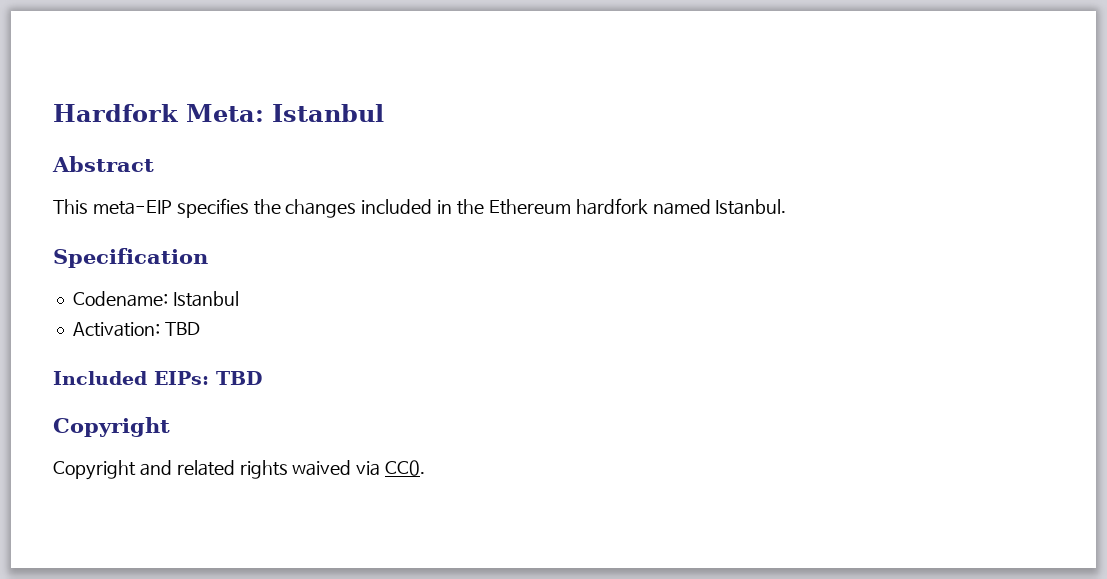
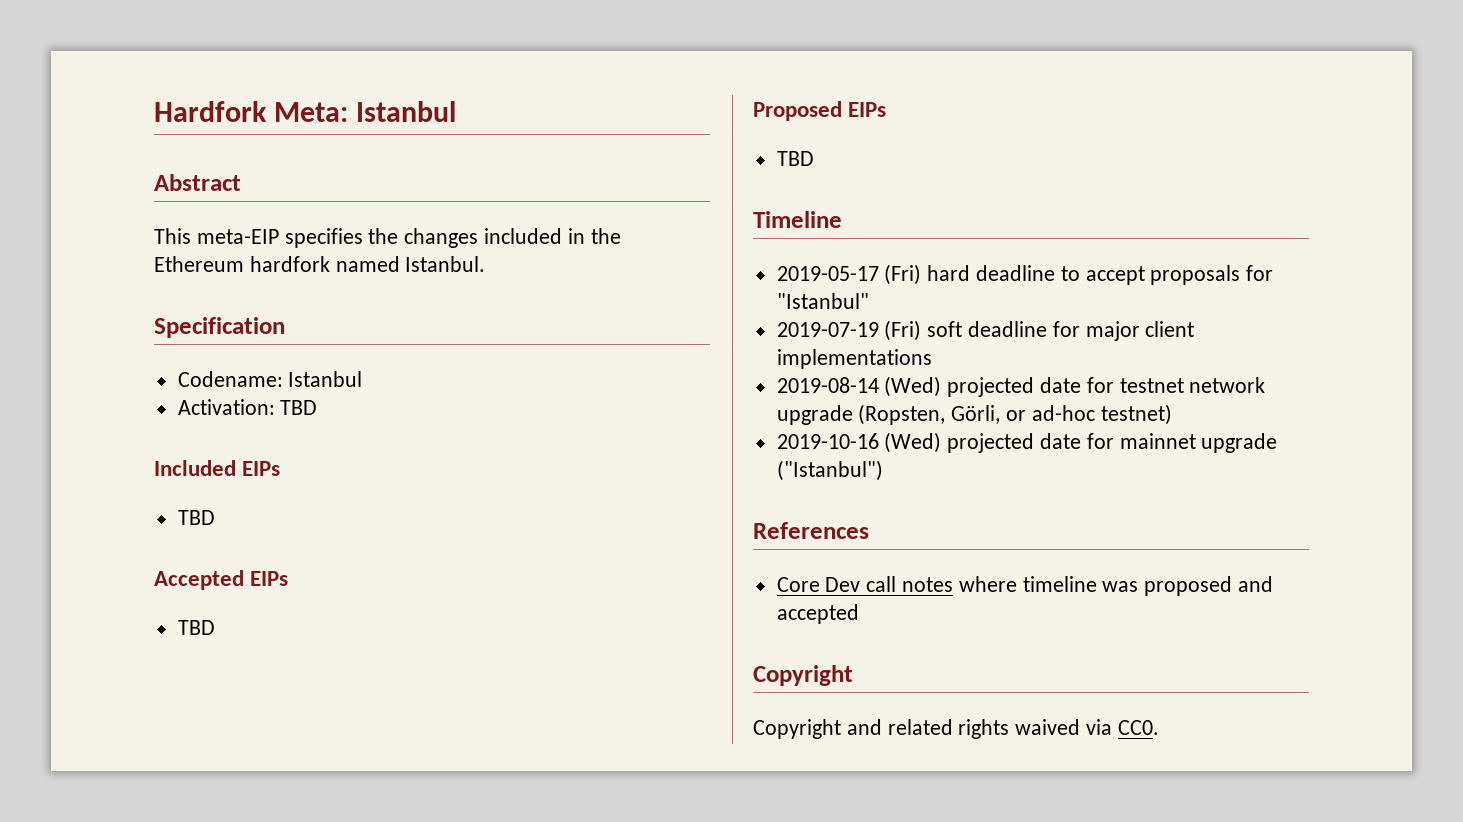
[154,371,262,385] EIPs: TBD -> [242,461,281,476] [177,510,215,525] [154,570,289,590] [177,620,215,635] [753,101,887,121] [776,151,814,166] [753,211,842,228] [776,264,1274,285] [776,293,869,309] [776,320,1195,341] [776,349,932,369] [776,376,1266,397] [776,404,1172,425] [776,432,1278,453] [776,460,883,481] [753,522,869,539] [776,576,1274,596] [776,604,859,624] EIPs // TBD // Accepted EIPs // TBD // Proposed EIPs // TBD // Timeline // 2019-05-17 (Fri) hard deadline to accept proposals for "Istanbul" // 2019-07-19 (Fri) soft deadline for major client implementations // 2019-08-14 (Wed) projected date for testnet network upgrade (Ropsten, Görli, or ad-hoc testnet) // 2019-10-16 (Wed) projected date for mainnet upgrade ("Istanbul") // References // Core Dev call notes where timeline was proposed and accepted

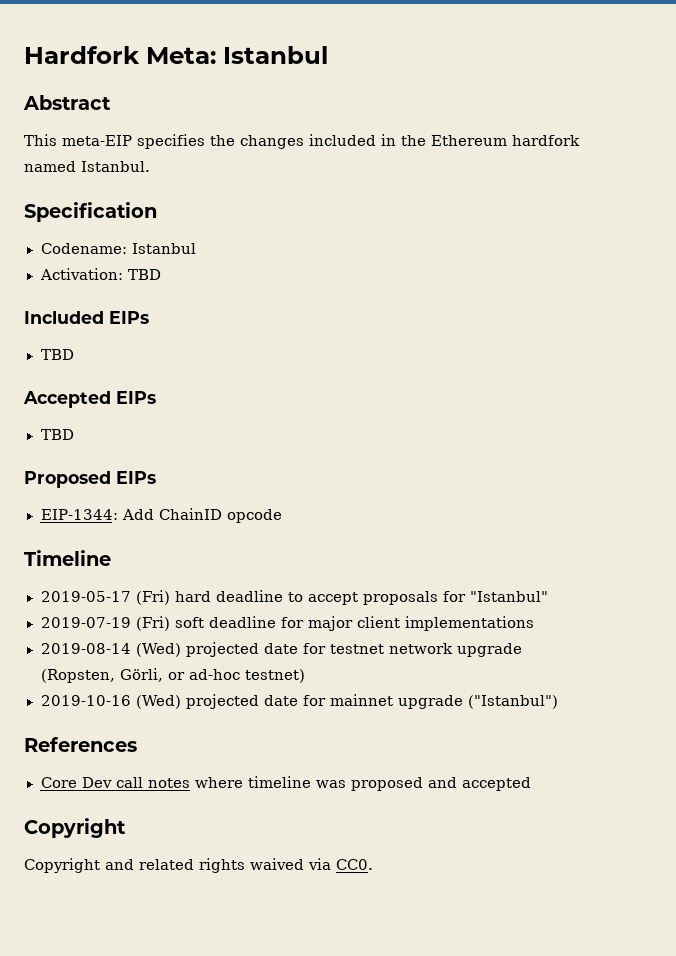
[776,151,814,166] TBD -> [40,508,282,523] EIP-1344: Add ChainID opcode

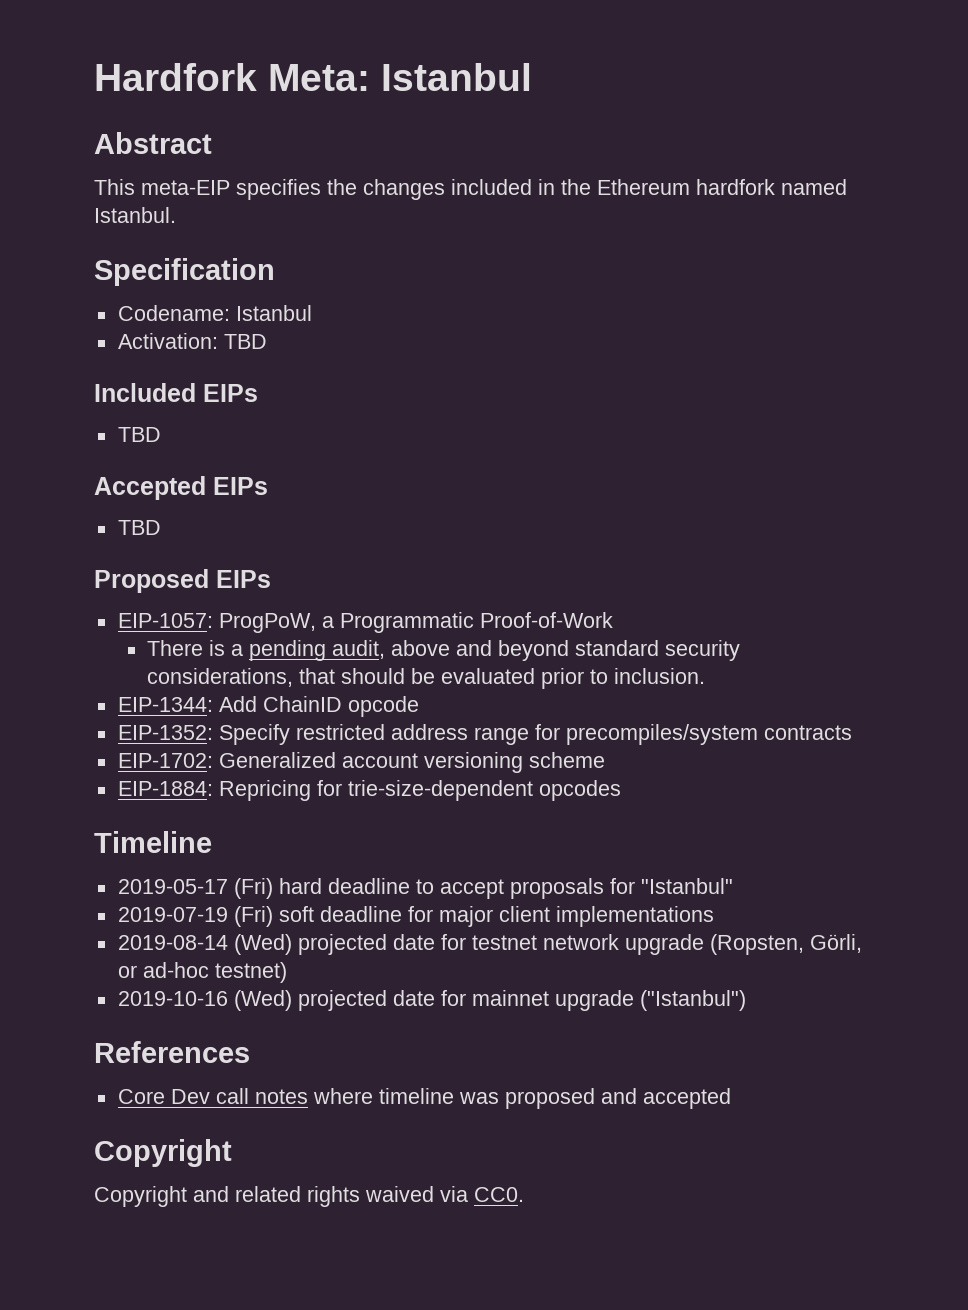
[40,508,282,523] EIP-1344: Add ChainID opcode -> [117,612,613,633] [147,640,741,661] [147,668,706,689] [117,696,419,717] [117,724,852,745] [117,752,605,773] [117,780,621,801] EIP-1057: ProgPoW, a Programmatic Proof-of-Work // There is a pending audit, above and beyond standard security considerations, that should be evaluated prior to inclusion. // EIP-1344: Add ChainID opcode // EIP-1352: Specify restricted address range for precompiles/system contracts // EIP-1702: Generalized account versioning scheme // EIP-1884: Repricing for trie-size-dependent opcodes

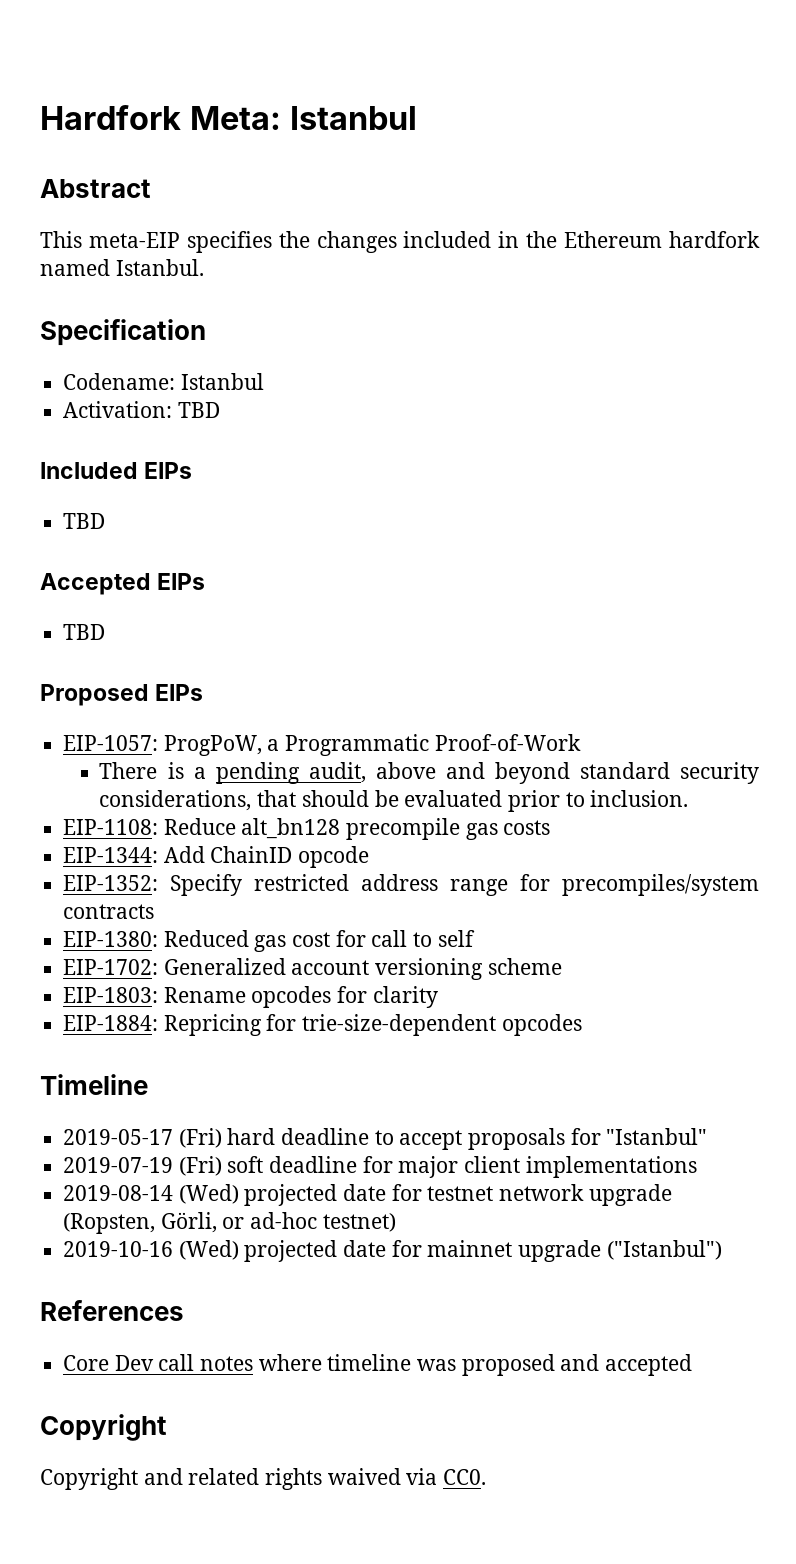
(706, 676) none -> [63,818,551,840] // EIP-1108: Reduce alt_bn128 precompile gas costs
(852, 732) none -> [63,930,475,952] // EIP-1380: Reduced gas cost for call to self
(605, 760) none -> [63,986,438,1008] // EIP-1803: Rename opcodes for clarity

